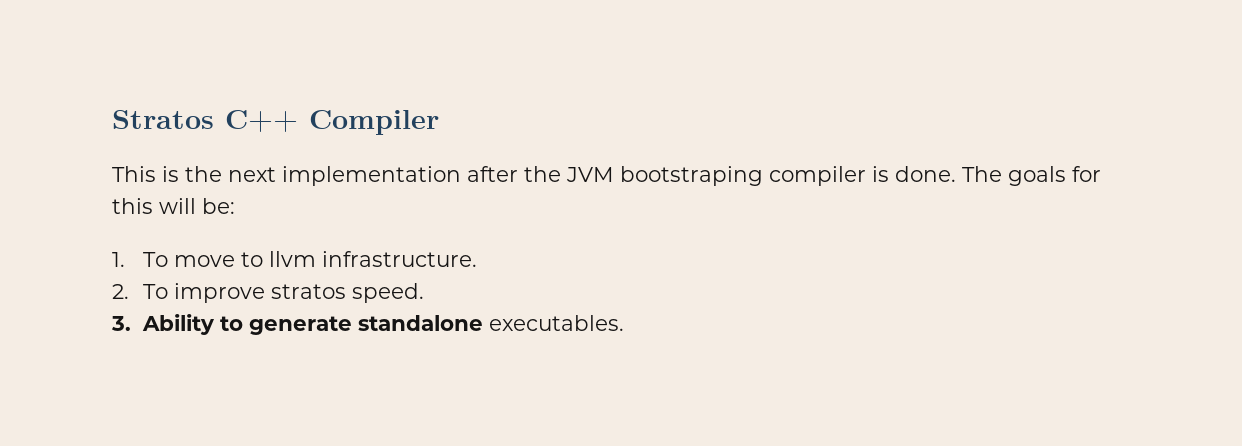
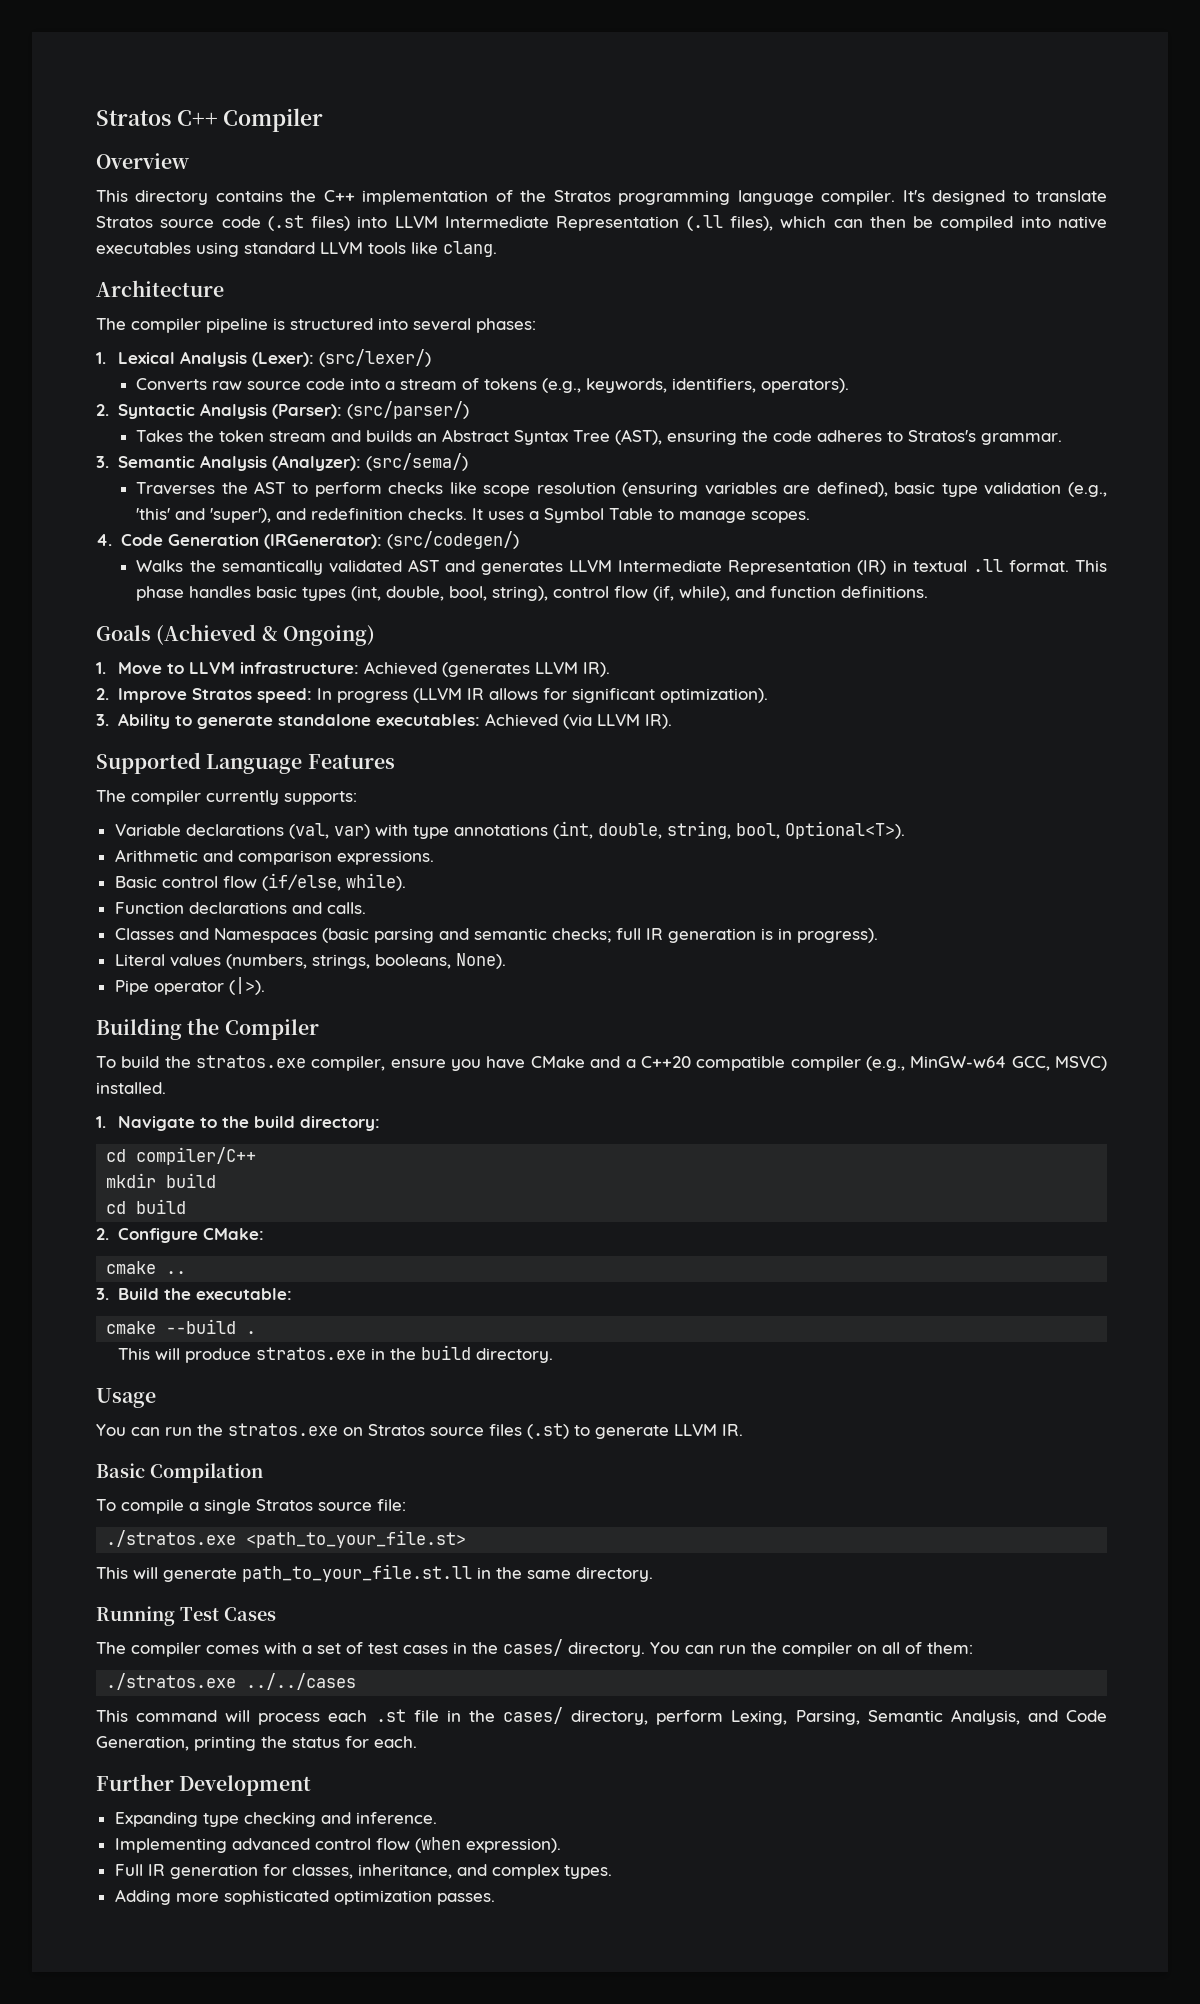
[112,166,1101,186] [112,198,235,214] [112,251,478,267] [112,283,425,303] // This is the next implementation after the JVM bootstraping compiler is done. The goals for this will be: // 1. To move to llvm infrastructure. // 2. To improve stratos speed. -> [96,153,189,169] [96,190,1107,205] [96,215,1107,231] [96,241,497,257] [96,280,224,297] [96,318,536,333] [96,349,431,367] [136,378,850,393] [96,401,469,419] [136,429,1063,445] [96,453,468,471] [136,481,1107,497] [136,508,811,523] [96,531,519,549] [136,559,1107,575] [136,586,929,601] [96,624,375,646] [96,661,610,677] [96,688,768,703] // Overview // This directory contains the C++ implementation of the Stratos programming language compiler. It's designed to translate Stratos source code (.st files) into LLVM Intermediate Representation (.ll files), which can then be compiled into native executables using standard LLVM tools like clang. // Architecture // The compiler pipeline is structured into several phases: // 1. Lexical Analysis (Lexer): (src/lexer/) // Converts raw source code into a stream of tokens (e.g., keywords, identifiers, operators). // 2. Syntactic Analysis (Parser): (src/parser/) // Takes the token stream and builds an Abstract Syntax Tree (AST), ensuring the code adheres to Stratos's grammar. // 3. Semantic Analysis (Analyzer): (src/sema/) // Traverses the AST to perform checks like scope resolution (ensuring variables are defined), basic type validation (e.g., 'this' and 'super'), and redefinition checks. It uses a Symbol Table to manage scopes. // 4. Code Generation (IRGenerator): (src/codegen/) // Walks the semantically validated AST and generates LLVM Intermediate Representation (IR) in textual .ll format. This phase handles basic types (int, double, bool, string), control flow (if, while), and function definitions. // Goals (Achieved & Ongoing) // 1. Move to LLVM infrastructure: Achieved (generates LLVM IR). // 2. Improve Stratos speed: In progress (LLVM IR allows for significant optimization).
[489,315,625,331] executables. -> [375,713,672,729] [96,752,395,774] [96,790,357,805] [114,821,905,839] [114,849,434,865] [114,873,406,891] [114,902,366,914] [114,928,878,943] [114,953,506,969] [114,977,265,995] [96,1018,319,1040] [96,1055,1108,1071] [96,1082,166,1094] [96,1116,380,1131] [106,1147,257,1165] [106,1173,217,1188] [106,1199,187,1214] [96,1228,264,1243] [106,1261,187,1274] [96,1288,292,1300] [106,1319,257,1334] [117,1345,553,1363] [96,1388,156,1408] [96,1423,743,1439] [96,1463,263,1483] [96,1499,406,1514] [106,1530,467,1548] [96,1564,653,1582] [96,1606,276,1626] [96,1639,973,1657] [106,1673,357,1690] [96,1707,1107,1725] [96,1736,417,1751] [96,1774,312,1796] [114,1812,437,1827] [114,1837,561,1853] [114,1864,612,1879] [114,1889,495,1905] executables: Achieved (via LLVM IR). // Supported Language Features // The compiler currently supports: // Variable declarations (val, var) with type annotations (int, double, string, bool, Optional<T>). // Arithmetic and comparison expressions. // Basic control flow (if/else, while). // Function declarations and calls. // Classes and Namespaces (basic parsing and semantic checks; full IR generation is in progress). // Literal values (numbers, strings, booleans, None). // Pipe operator (|>). // Building the Compiler // To build the stratos.exe compiler, ensure you have CMake and a C++20 compatible compiler (e.g., MinGW-w64 GCC, MSVC) installed. // 1. Navigate to the build directory: // cd compiler/C++ // mkdir build // cd build // 2. Configure CMake: // cmake .. // 3. Build the executable: // cmake --build . // This will produce stratos.exe in the build directory. // Usage // You can run the stratos.exe on Stratos source files (.st) to generate LLVM IR. // Basic Compilation // To compile a single Stratos source file: // ./stratos.exe <path_to_your_file.st> // This will generate path_to_your_file.st.ll in the same directory. // Running Test Cases // The compiler comes with a set of test cases in the cases/ directory. You can run the compiler on all of them: // ./stratos.exe ../../cases // This command will process each .st file in the cases/ directory, perform Lexing, Parsing, Semantic Analysis, and Code Generation, printing the status for each. // Further Development // Expanding type checking and inference. // Implementing advanced control flow (when expression). // Full IR generation for classes, inheritance, and complex types. // Adding more sophisticated optimization passes.

